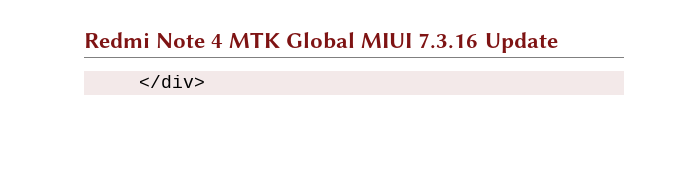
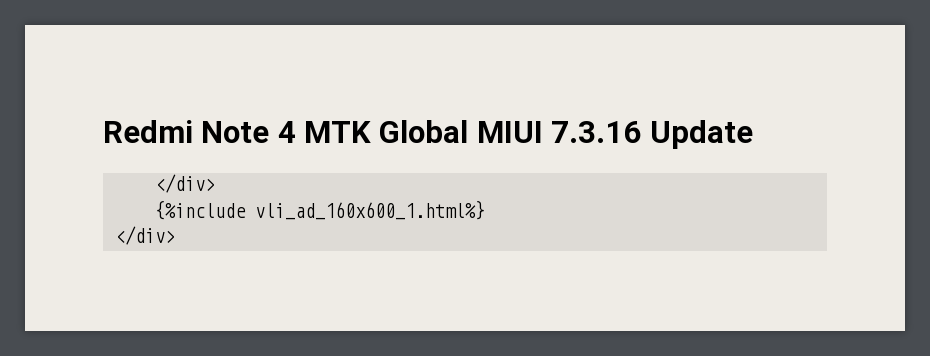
(206, 81) none -> [154,200,485,220] [114,226,175,245] // {%include vli_ad_160x600_1.html%} // </div>

